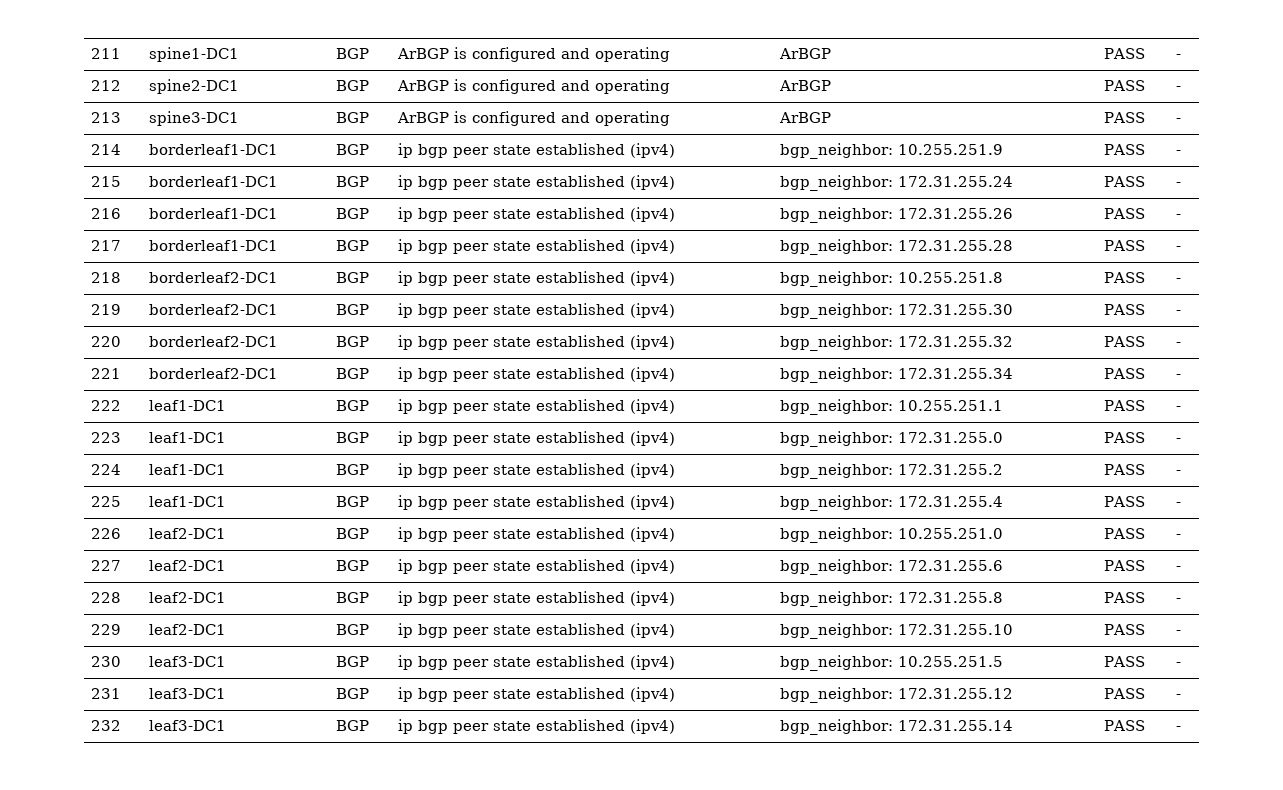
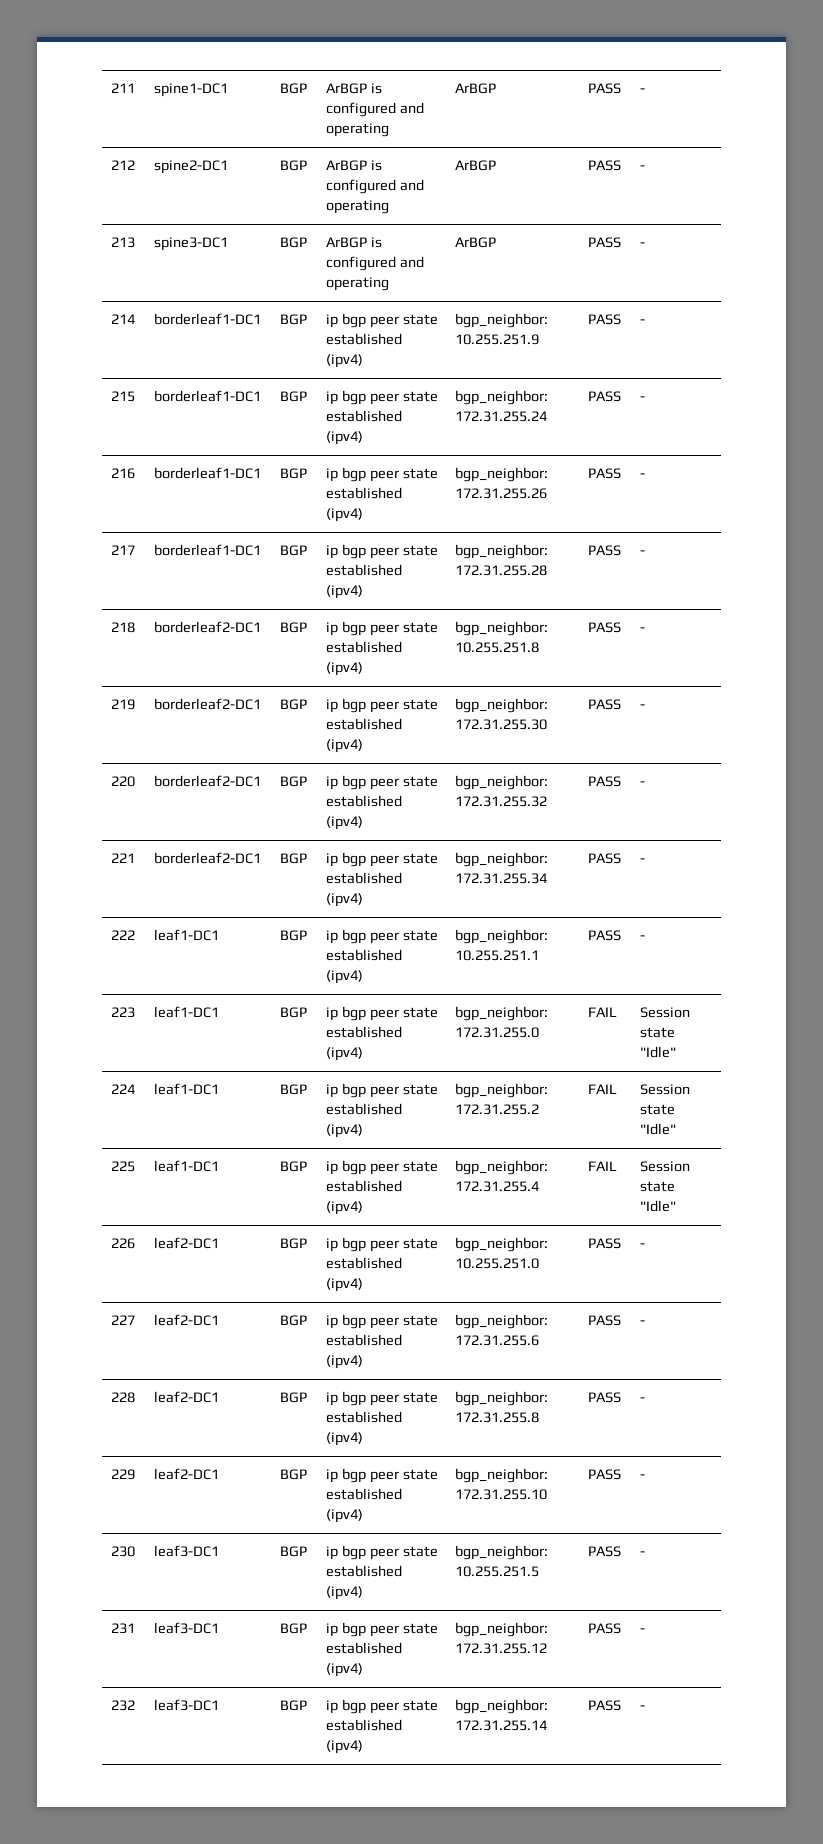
[1103,432,1145,443] [1175,438,1181,443] PASS | - -> [588,1007,618,1017] [640,1007,691,1018] [640,1027,676,1038] [640,1046,677,1058] FAIL | Session state "Idle"
[1103,464,1145,475] [1175,470,1181,475] PASS | - -> [588,1084,618,1094] [640,1084,691,1095] [640,1104,676,1115] [640,1123,677,1135] FAIL | Session state "Idle"
[1103,496,1145,507] [1175,502,1181,507] PASS | - -> [588,1161,618,1171] [640,1161,691,1172] [640,1181,676,1192] [640,1200,677,1212] FAIL | Session state "Idle"

